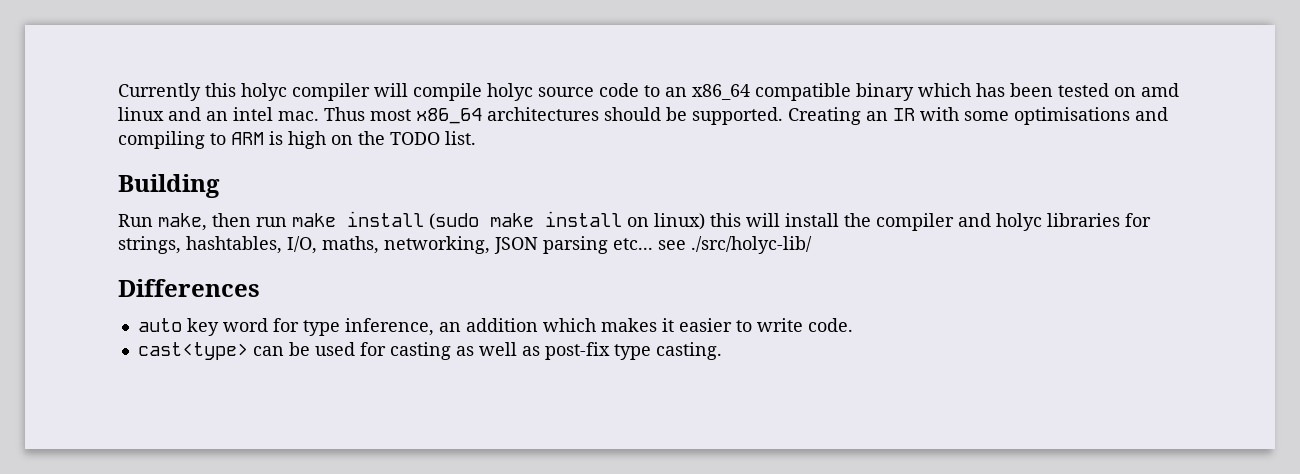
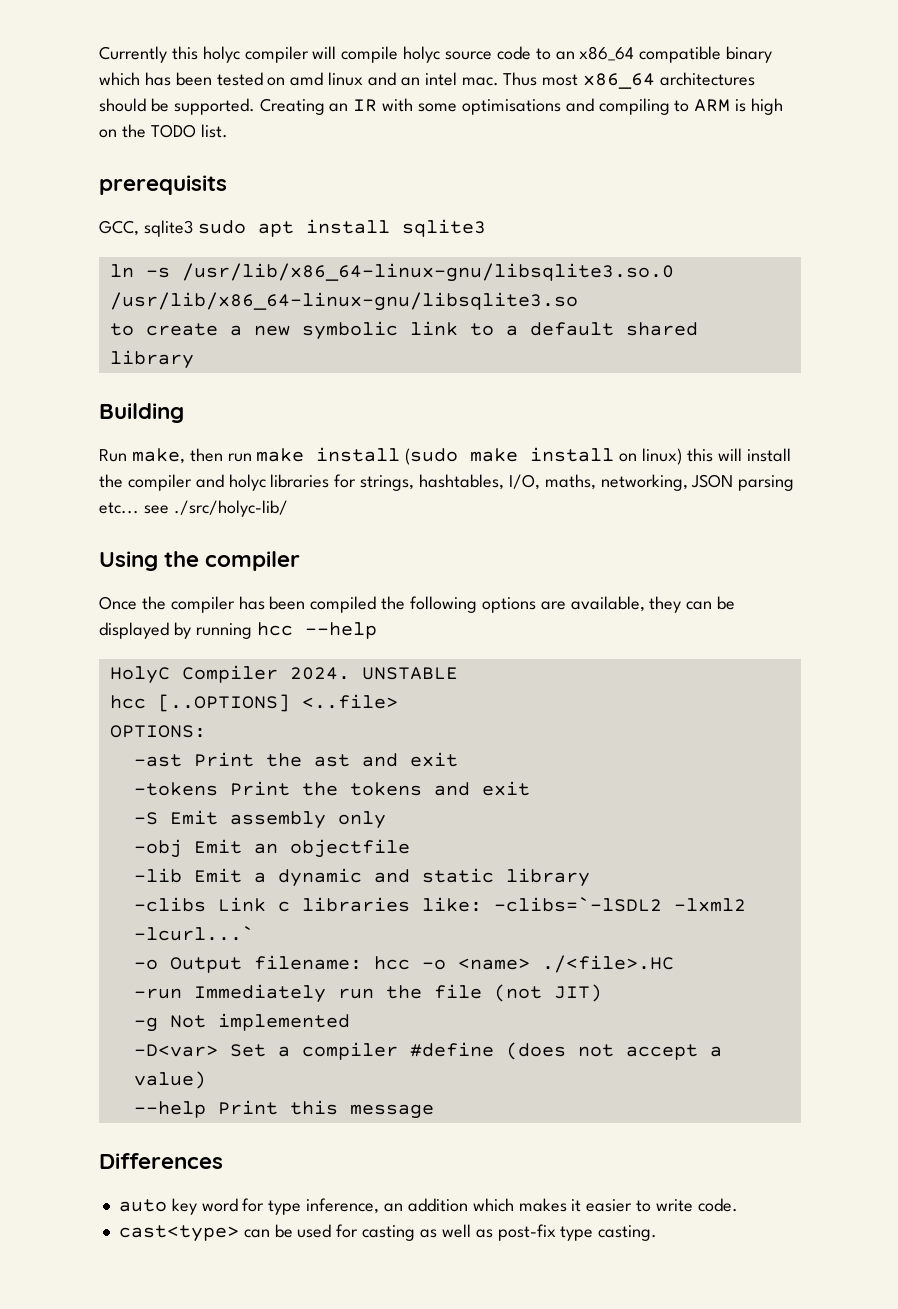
(476, 138) none -> [99,175,227,195] [99,219,486,237] [109,263,674,282] [109,292,578,311] [109,321,698,340] [109,350,194,369] // prerequisits // GCC, sqlite3 sudo apt install sqlite3 // ln -s /usr/lib/x86_64-linux-gnu/libsqlite3.so.0 /usr/lib/x86_64-linux-gnu/libsqlite3.so // to create a new symbolic link to a default shared library
(812, 245) none -> [99,551,301,571] [99,596,736,613] [99,622,377,639] [109,665,458,684] [109,694,398,712] [109,725,206,738] [133,752,458,767] [133,781,530,796] [133,810,386,829] [133,839,410,858] [133,868,590,887] [133,897,746,912] [133,926,254,941] [133,955,674,973] [133,984,602,1003] [133,1013,350,1032] [133,1042,722,1060] [133,1071,206,1089] [133,1100,434,1119] // Using the compiler // Once the compiler has been compiled the following options are available, they can be displayed by running hcc --help // HolyC Compiler 2024. UNSTABLE // hcc [..OPTIONS] <..file> // OPTIONS: // -ast Print the ast and exit // -tokens Print the tokens and exit // -S Emit assembly only // -obj Emit an objectfile // -lib Emit a dynamic and static library // -clibs Link c libraries like: -clibs=`-lSDL2 -lxml2 -lcurl...` // -o Output filename: hcc -o <name> ./<file>.HC // -run Immediately run the file (not JIT) // -g Not implemented // -D<var> Set a compiler #define (does not accept a value) // --help Print this message

